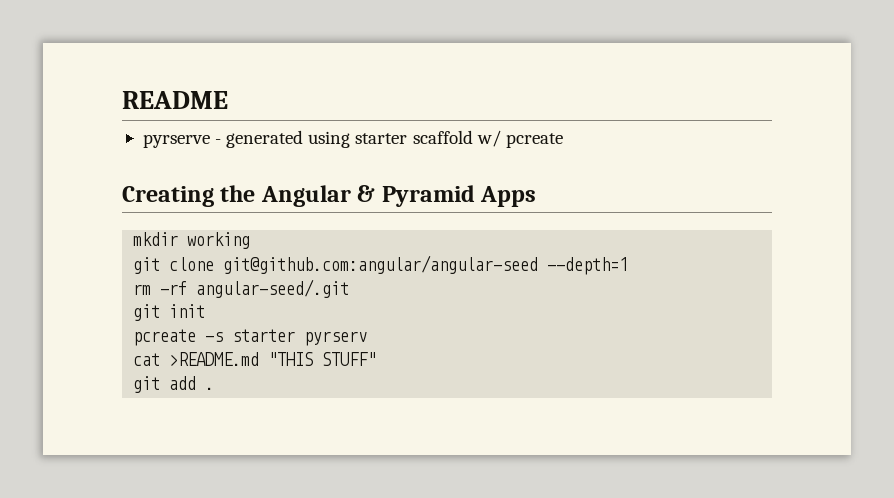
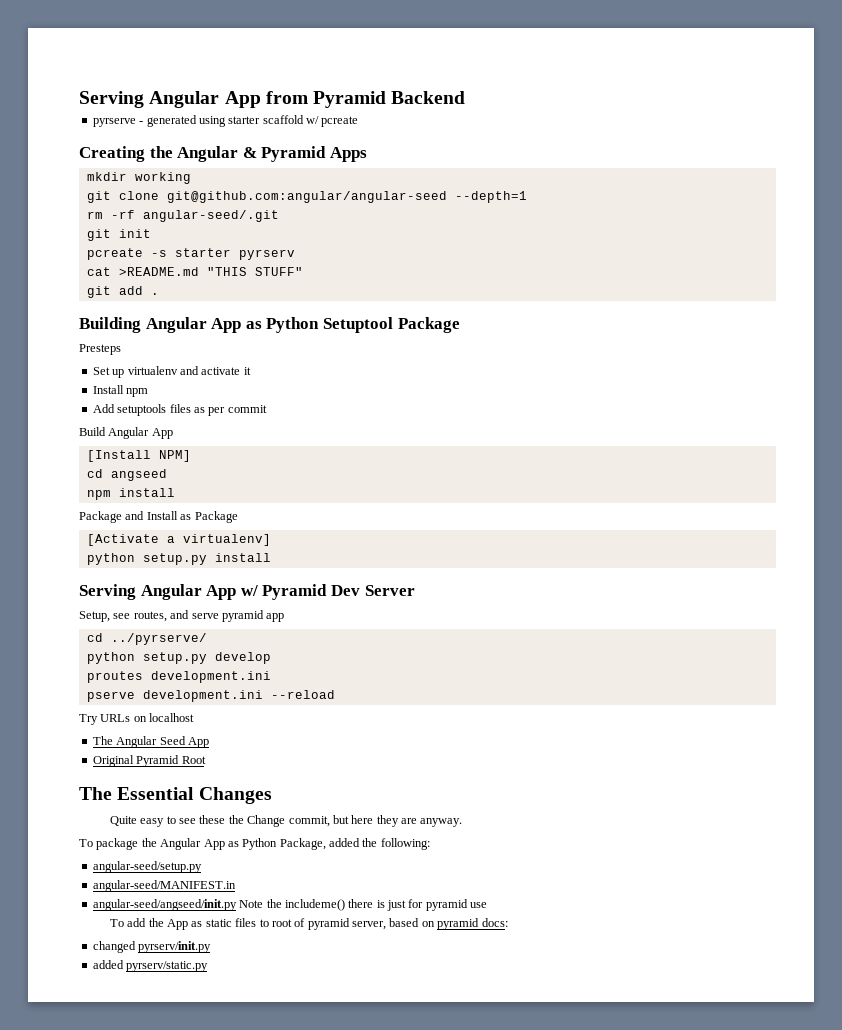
[122,91,228,109] README -> [79,91,466,108] Serving Angular App from Pyramid Backend
(215, 388) none -> [79,317,460,333] [79,344,121,355] [92,366,251,378] [92,385,149,397] [92,404,267,416] [79,427,173,439] [86,450,191,462] [86,469,167,481] [86,488,175,500] [79,511,238,523] [86,534,271,546] [86,553,271,565] [79,584,415,600] [79,610,285,622] [86,633,207,645] [86,652,271,664] [86,671,271,683] [86,690,335,702] [79,713,195,725] [92,736,209,748] [92,755,206,767] [79,787,272,804] [109,815,463,827] [79,838,430,850] [92,861,202,873] [92,880,236,892] [92,899,488,911] [109,918,508,930] [92,941,212,953] [92,960,209,972] // Building Angular App as Python Setuptool Package // Presteps // Set up virtualenv and activate it // Install npm // Add setuptools files as per commit // Build Angular App // [Install NPM] // cd angseed // npm install // Package and Install as Package // [Activate a virtualenv] // python setup.py install // Serving Angular App w/ Pyramid Dev Server // Setup, see routes, and serve pyramid app // cd ../pyrserve/ // python setup.py develop // proutes development.ini // pserve development.ini --reload // Try URLs on localhost // The Angular Seed App // Original Pyramid Root // The Essential Changes // Quite easy to see these the Change commit, but here they are anyway. // To package the Angular App as Python Package, added the following: // angular-seed/setup.py // angular-seed/MANIFEST.in // angular-seed/angseed/init.py Note the includeme() there is just for pyramid use // To add the App as static files to root of pyramid server, based on pyramid docs: // changed pyrserv/init.py // added pyrserv/static.py

